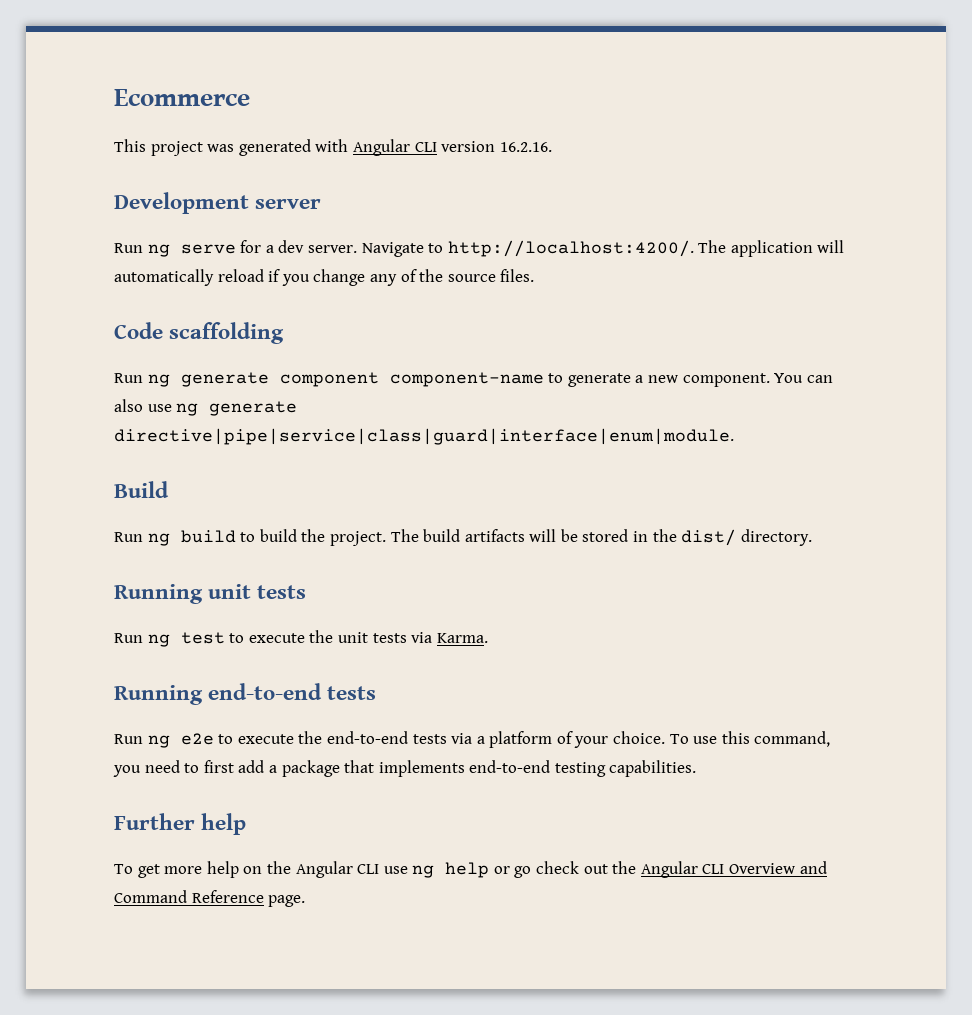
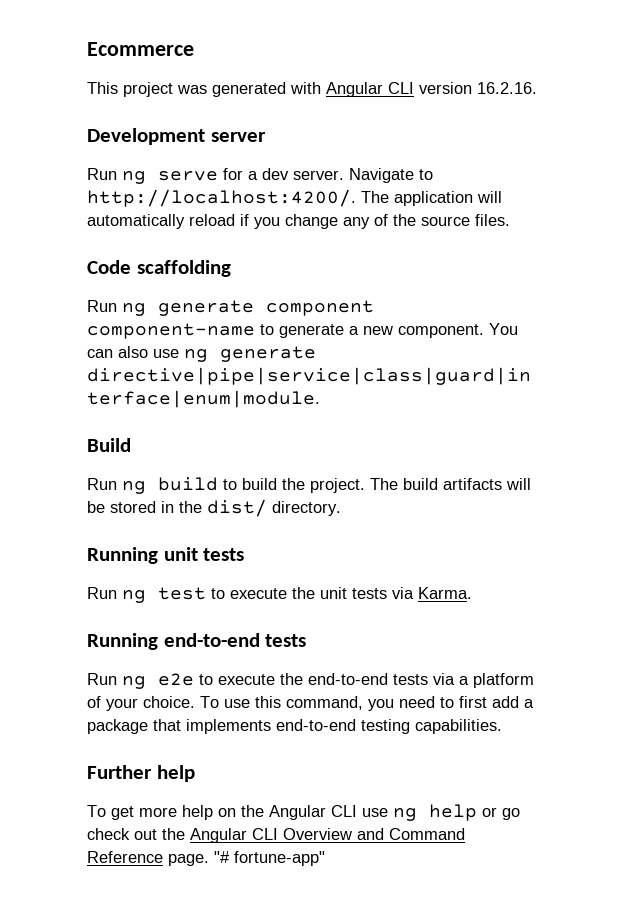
(306, 901) none -> [214,851,325,866] "# fortune-app"

